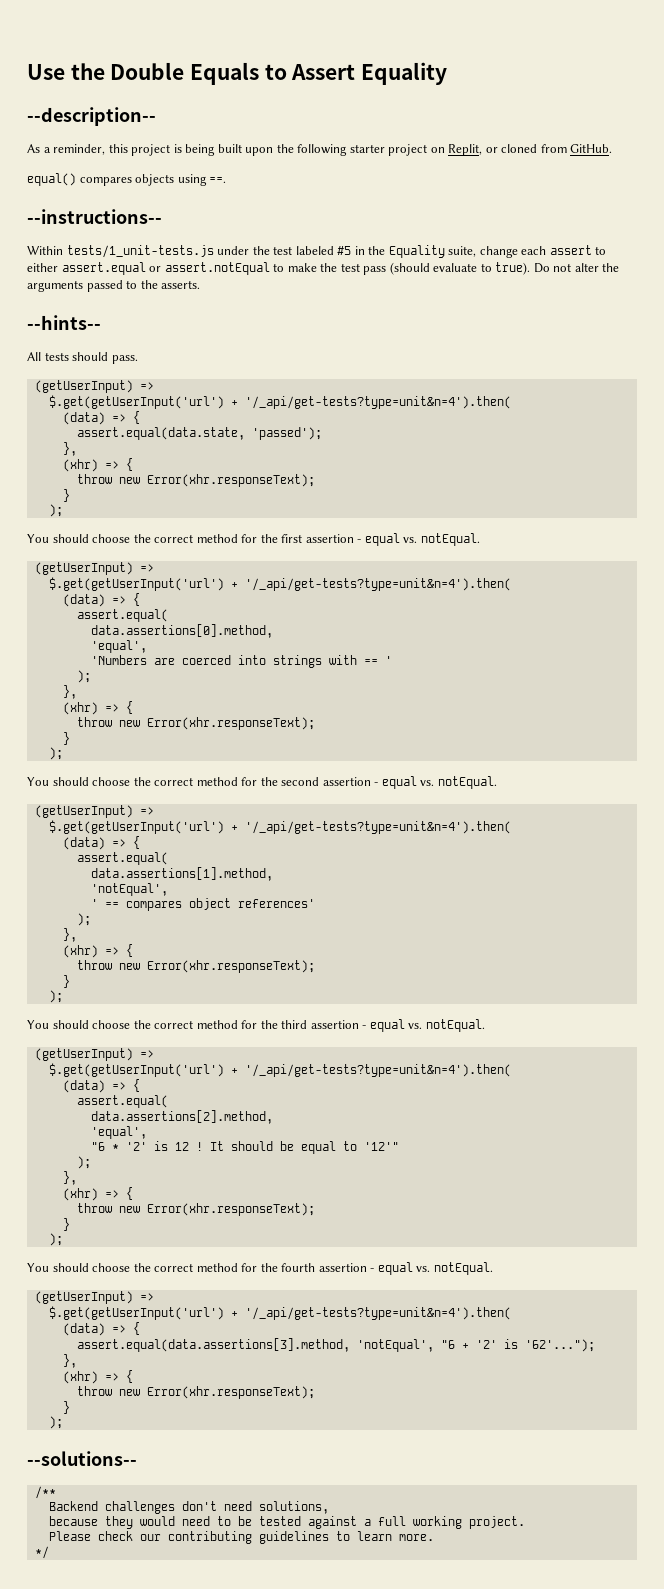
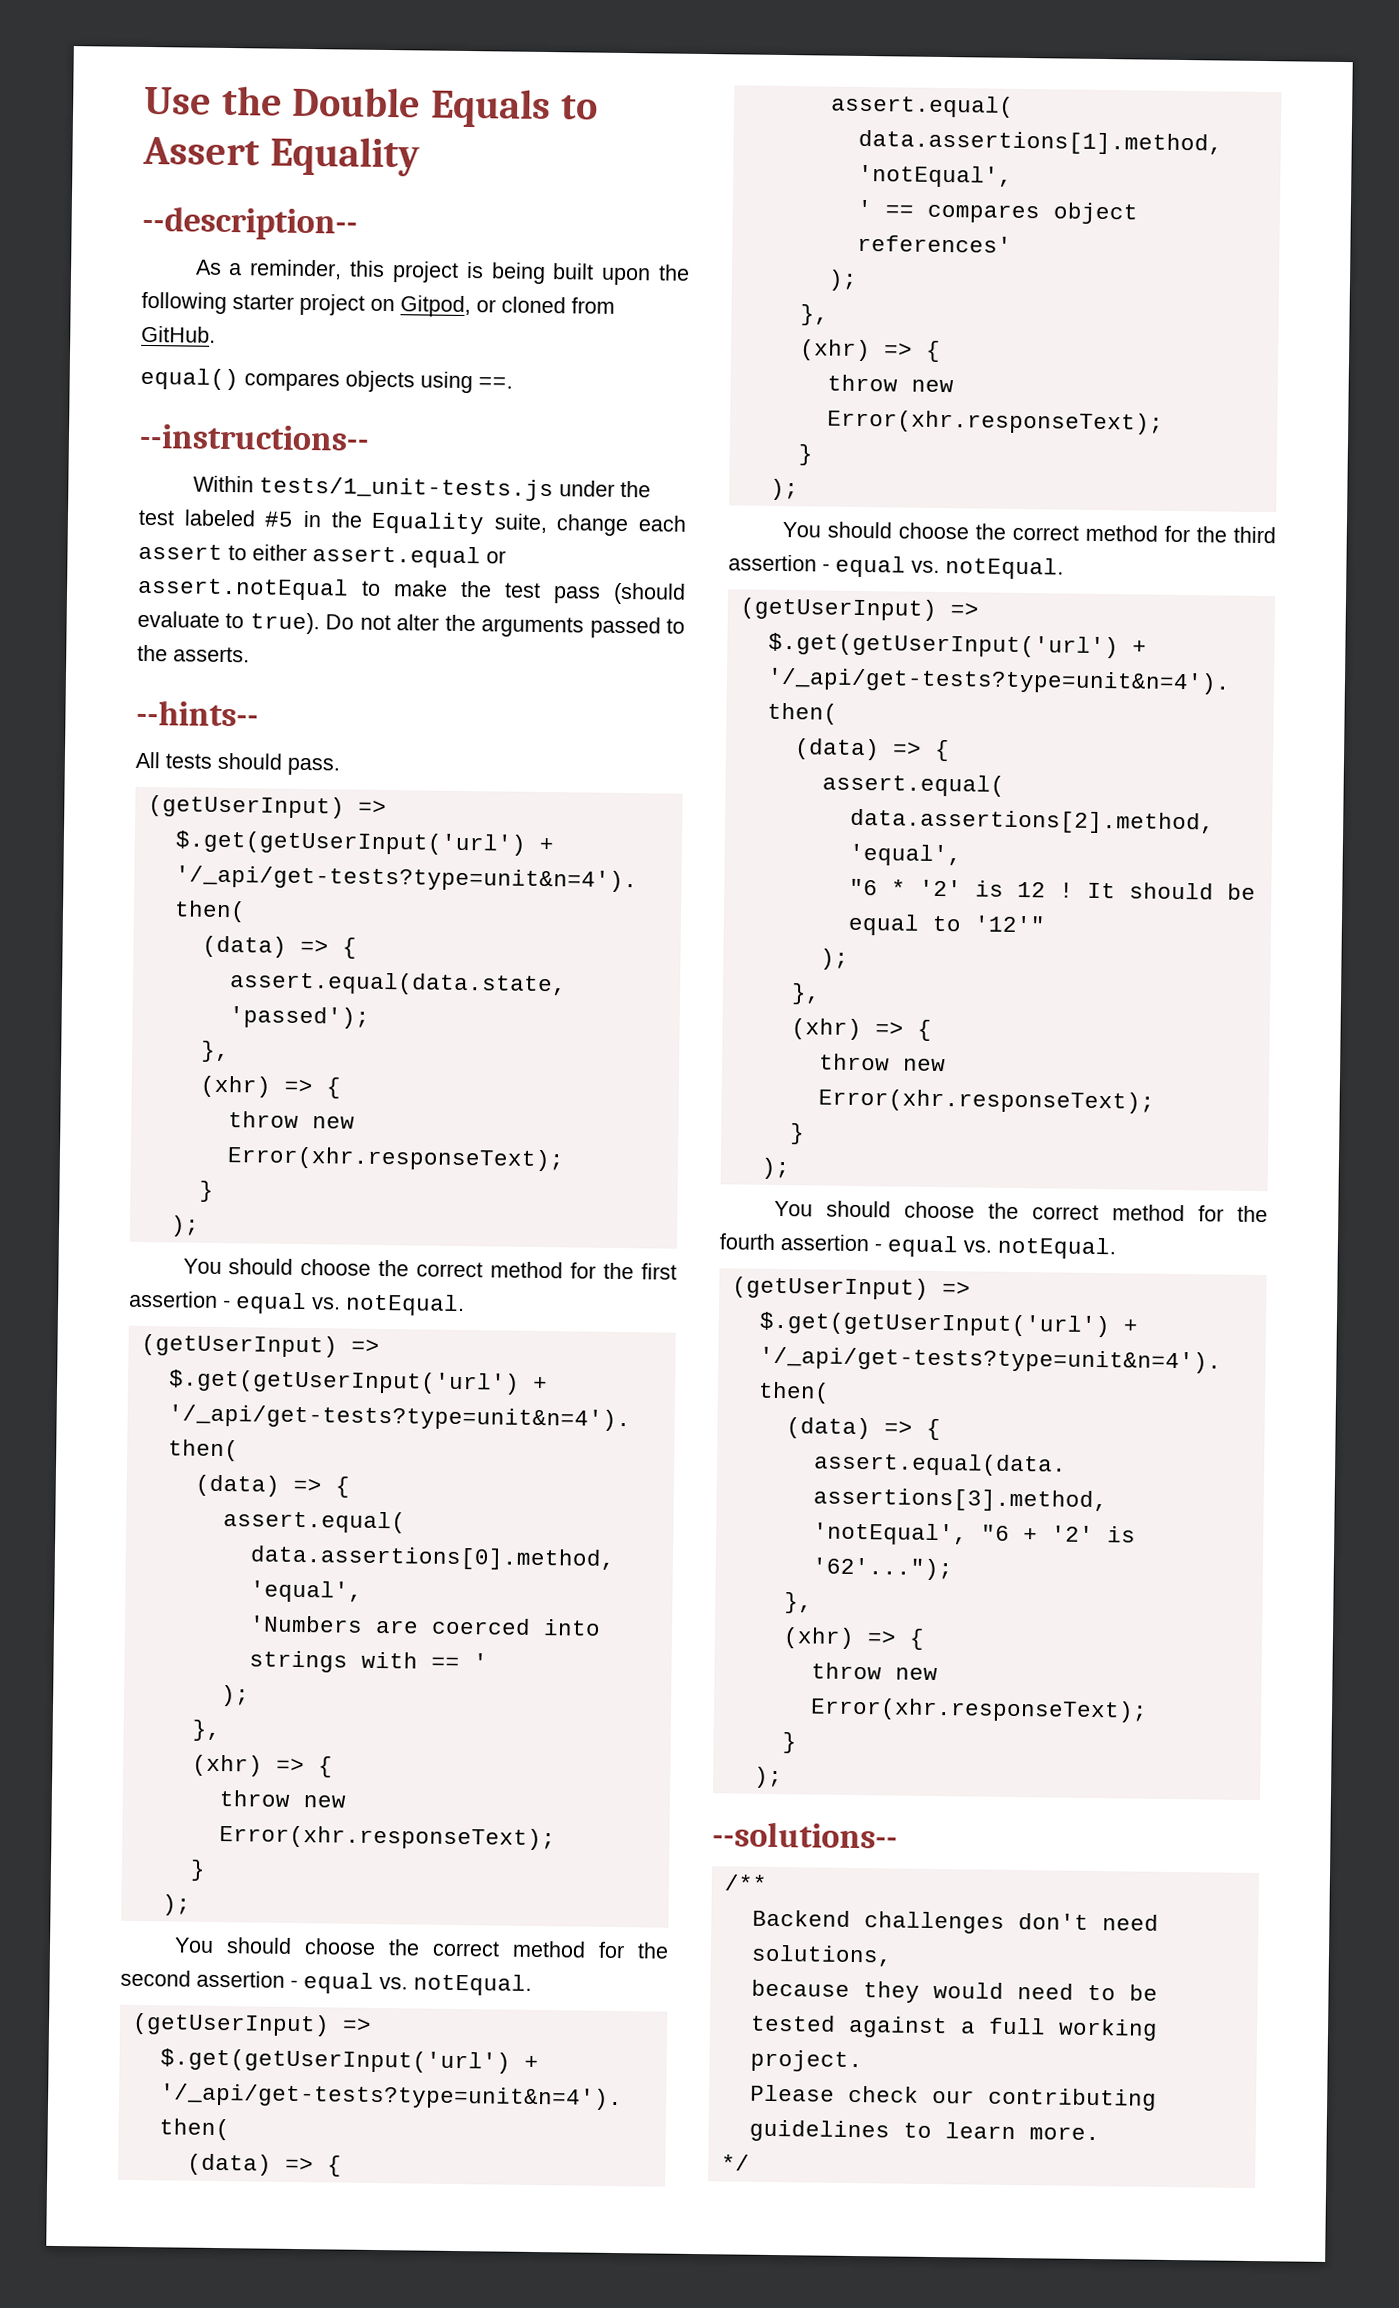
[448,144,483,156] Replit, -> [400,295,471,318] Gitpod,

